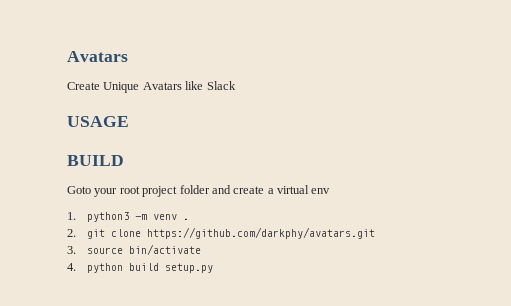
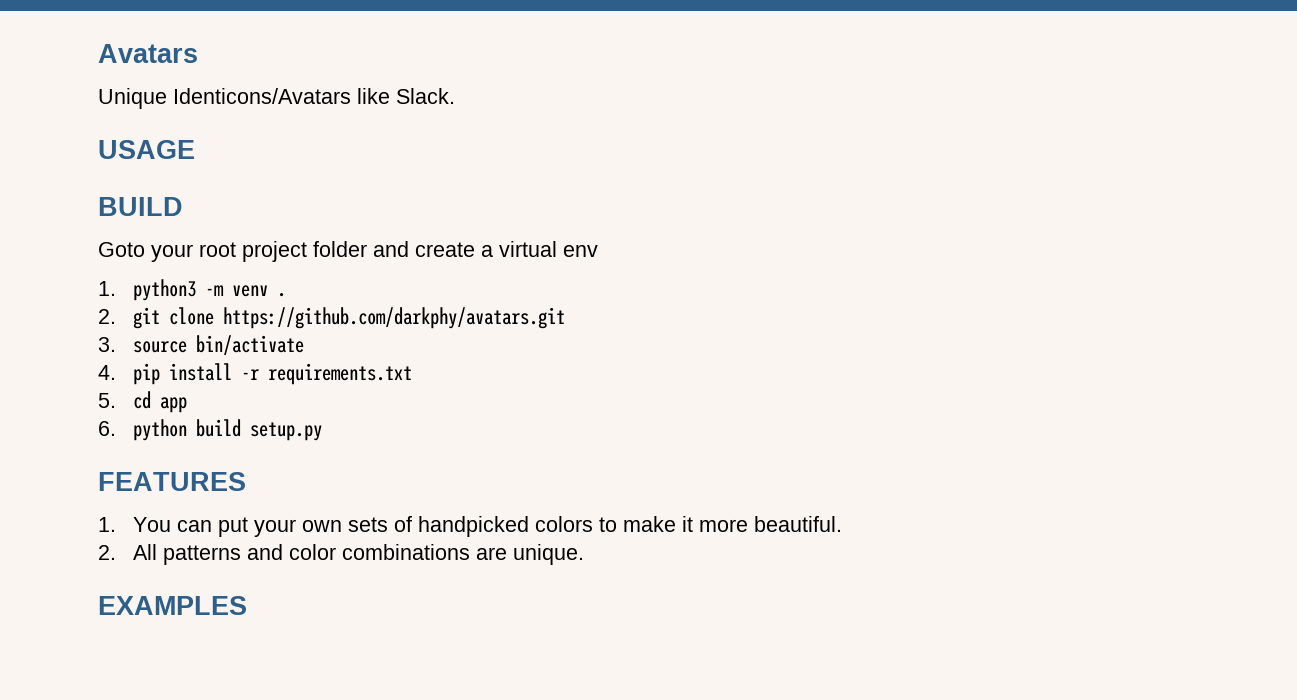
[67,81,236,93] Create Unique Avatars like Slack -> [98,88,455,109] Unique Identicons/Avatars like Slack.
[87,263,214,273] python build setup.py -> [132,363,412,385] [98,391,187,413] [98,419,322,441] [98,472,246,491] [98,516,842,537] [98,544,584,565] [98,596,247,615] pip install -r requirements.txt // 5. cd app // 6. python build setup.py // FEATURES // 1. You can put your own sets of handpicked colors to make it more beautiful. // 2. All patterns and color combinations are unique. // EXAMPLES

